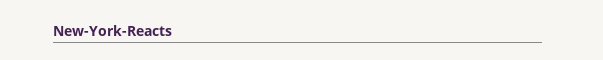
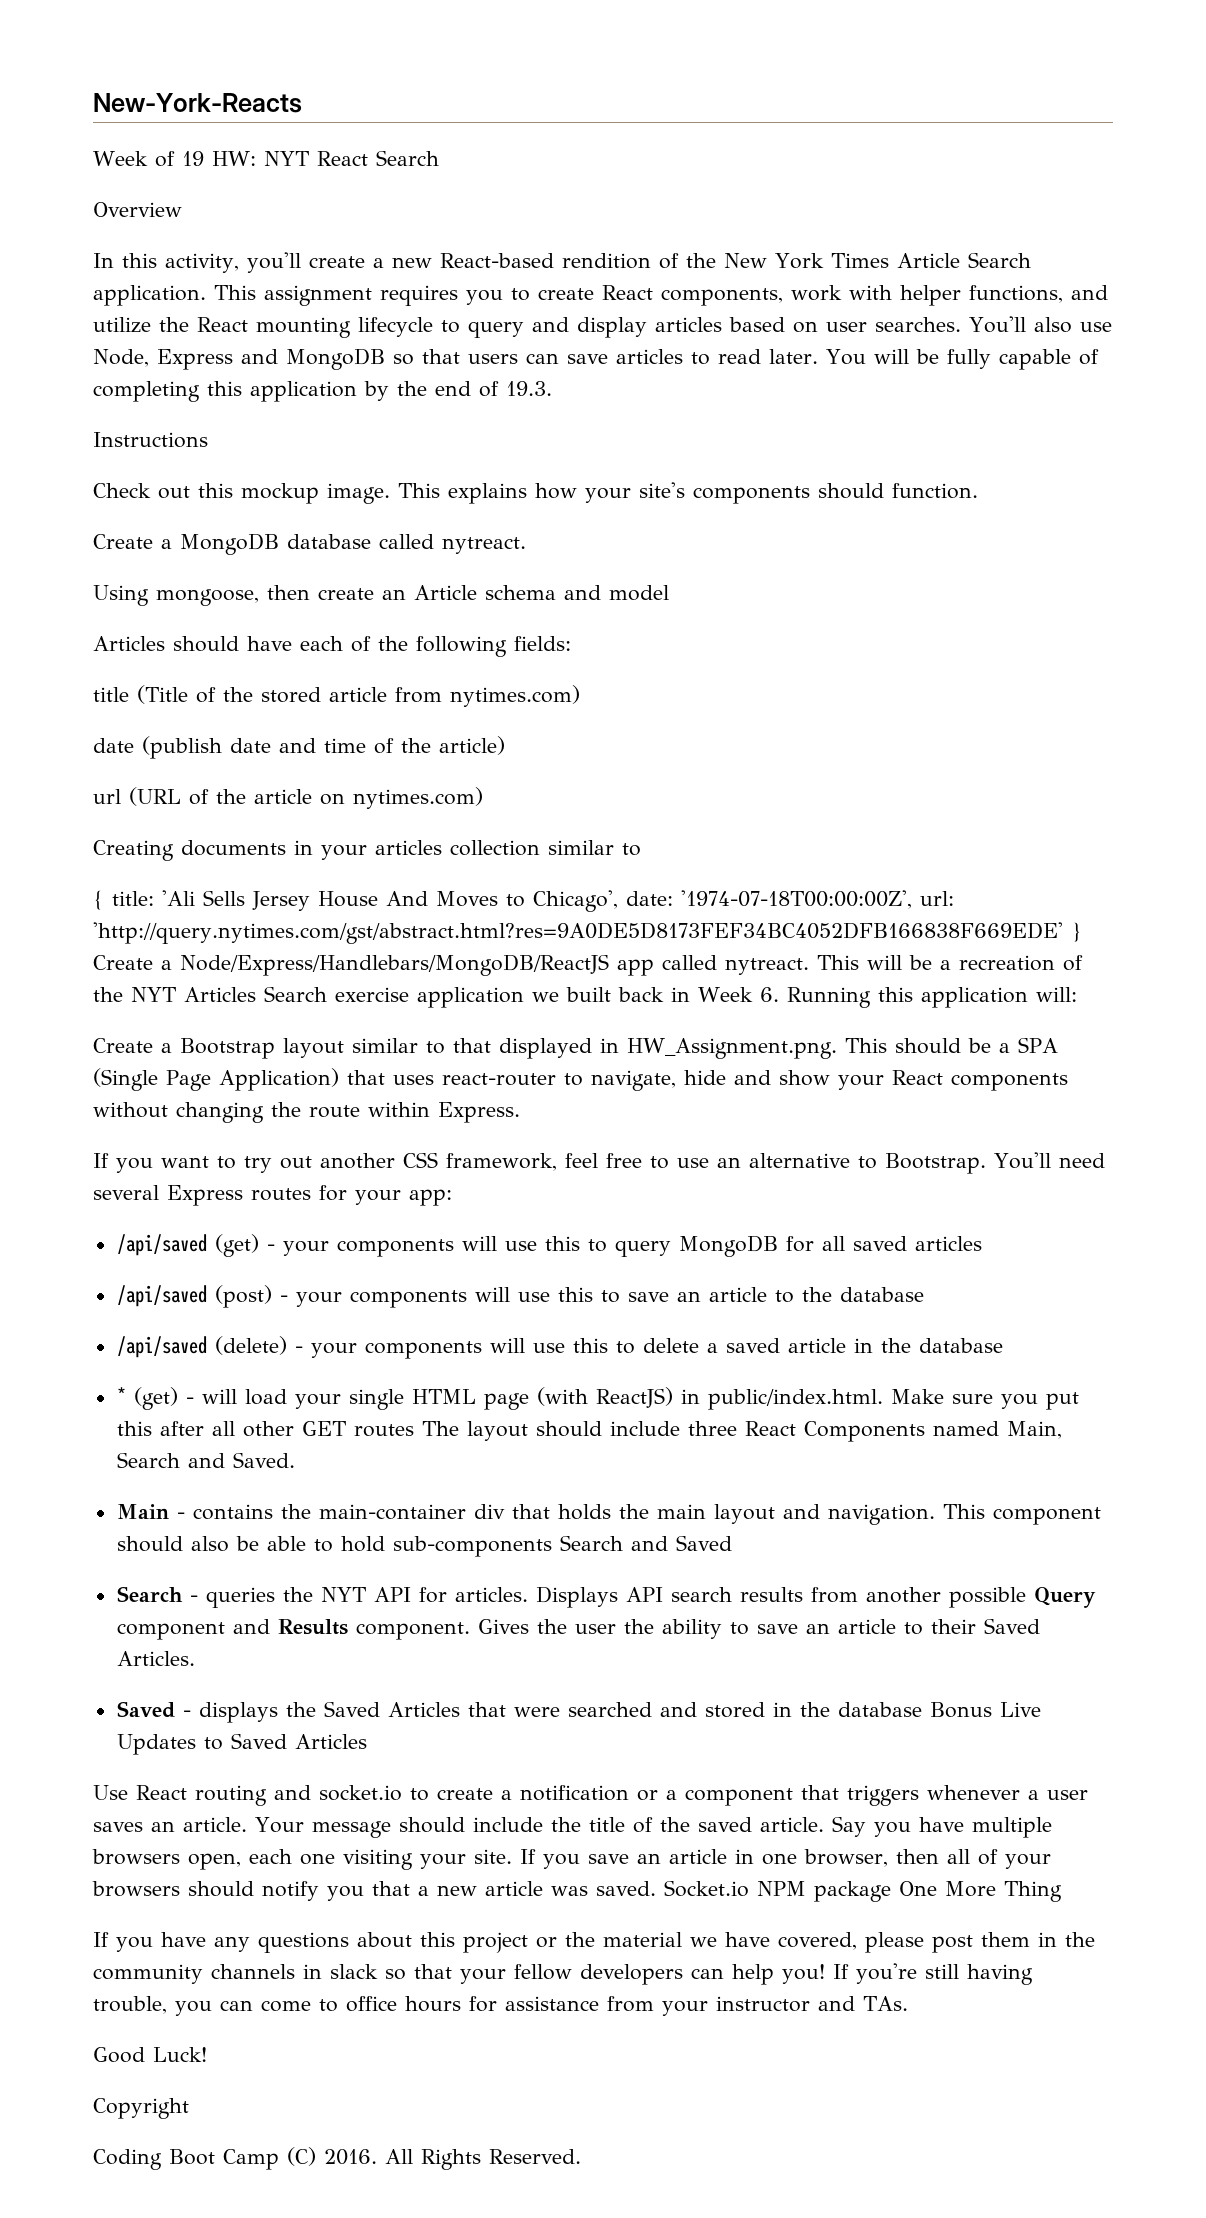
(172, 30) none -> [93,150,439,167] [93,202,182,217] [93,252,1031,273] [93,285,1108,306] [93,316,1112,338] [93,348,1099,370] [93,381,552,402] [93,432,208,448] [93,482,978,504] [93,533,526,555] [93,585,669,606] [93,636,571,657] [93,685,580,707] [93,736,505,759] [93,787,483,809] [93,840,641,861] [93,890,954,912] [93,922,1082,944] [93,954,1083,976] [93,986,1077,1008] [93,1037,1058,1059] [93,1068,1068,1091] [93,1102,520,1123] [93,1152,1105,1174] [93,1185,452,1206] [116,1234,982,1257] [116,1285,924,1308] [116,1336,1003,1359] [116,1387,1079,1410] [116,1421,1062,1442] [116,1452,295,1468] [116,1504,1101,1525] [116,1535,732,1557] [116,1586,1096,1608] [116,1618,1040,1640] [116,1651,195,1666] [116,1701,1041,1723] [116,1733,367,1755] [93,1785,1088,1806] [93,1816,1052,1838] [92,1849,1051,1870] [92,1880,1062,1902] [93,1932,1095,1953] [93,1963,1033,1985] [93,1996,908,2016] [93,2047,207,2063] [93,2098,189,2119] [93,2147,581,2170] // Week of 19 HW: NYT React Search // Overview // In this activity, you'll create a new React-based rendition of the New York Times Article Search application. This assignment requires you to create React components, work with helper functions, and utilize the React mounting lifecycle to query and display articles based on user searches. You'll also use Node, Express and MongoDB so that users can save articles to read later. You will be fully capable of completing this application by the end of 19.3. // Instructions // Check out this mockup image. This explains how your site's components should function. // Create a MongoDB database called nytreact. // Using mongoose, then create an Article schema and model // Articles should have each of the following fields: // title (Title of the stored article from nytimes.com) // date (publish date and time of the article) // url (URL of the article on nytimes.com) // Creating documents in your articles collection similar to // { title: 'Ali Sells Jersey House And Moves to Chicago', date: '1974-07-18T00:00:00Z', url: 'http://query.nytimes.com/gst/abstract.html?res=9A0DE5D8173FEF34BC4052DFB166838F669EDE' } Create a Node/Express/Handlebars/MongoDB/ReactJS app called nytreact. This will be a recreation of the NYT Articles Search exercise application we built back in Week 6. Running this application will: // Create a Bootstrap layout similar to that displayed in HW_Assignment.png. This should be a SPA (Single Page Application) that uses react-router to navigate, hide and show your React components without changing the route within Express. // If you want to try out another CSS framework, feel free to use an alternative to Bootstrap. You'll need several Express routes for your app: // /api/saved (get) - your components will use this to query MongoDB for all saved articles // /api/saved (post) - your components will use this to save an article to the database // /api/saved (delete) - your components will use this to delete a saved article in the database // * (get) - will load your single HTML page (with ReactJS) in public/index.html. Make sure you put this after all other GET routes The layout should include three React Components named Main, Search and Saved. // Main - contains the main-container div that holds the main layout and navigation. This component should also be able to hold sub-components Search and Saved // Search - queries the NYT API for articles. Displays API search results from another possible Query component and Results component. Gives the user the ability to save an article to their Saved Articles. // Saved - displays the Saved Articles that were searched and stored in the database Bonus Live Updates to Saved Articles // Use React routing and socket.io to create a notification or a component that triggers whenever a user saves an article. Your message should include the title of the saved article. Say you have multiple browsers open, each one visiting your site. If you save an article in one browser, then all of your browsers should notify you that a new article was saved. Socket.io NPM package One More Thing // If you have any questions about this project or the material we have covered, please post them in the community channels in slack so that your fellow developers can help you! If you're still having trouble, you can come to office hours for assistance from your instructor and TAs. // Good Luck! // Copyright // Coding Boot Camp (C) 2016. All Rights Reserved.

